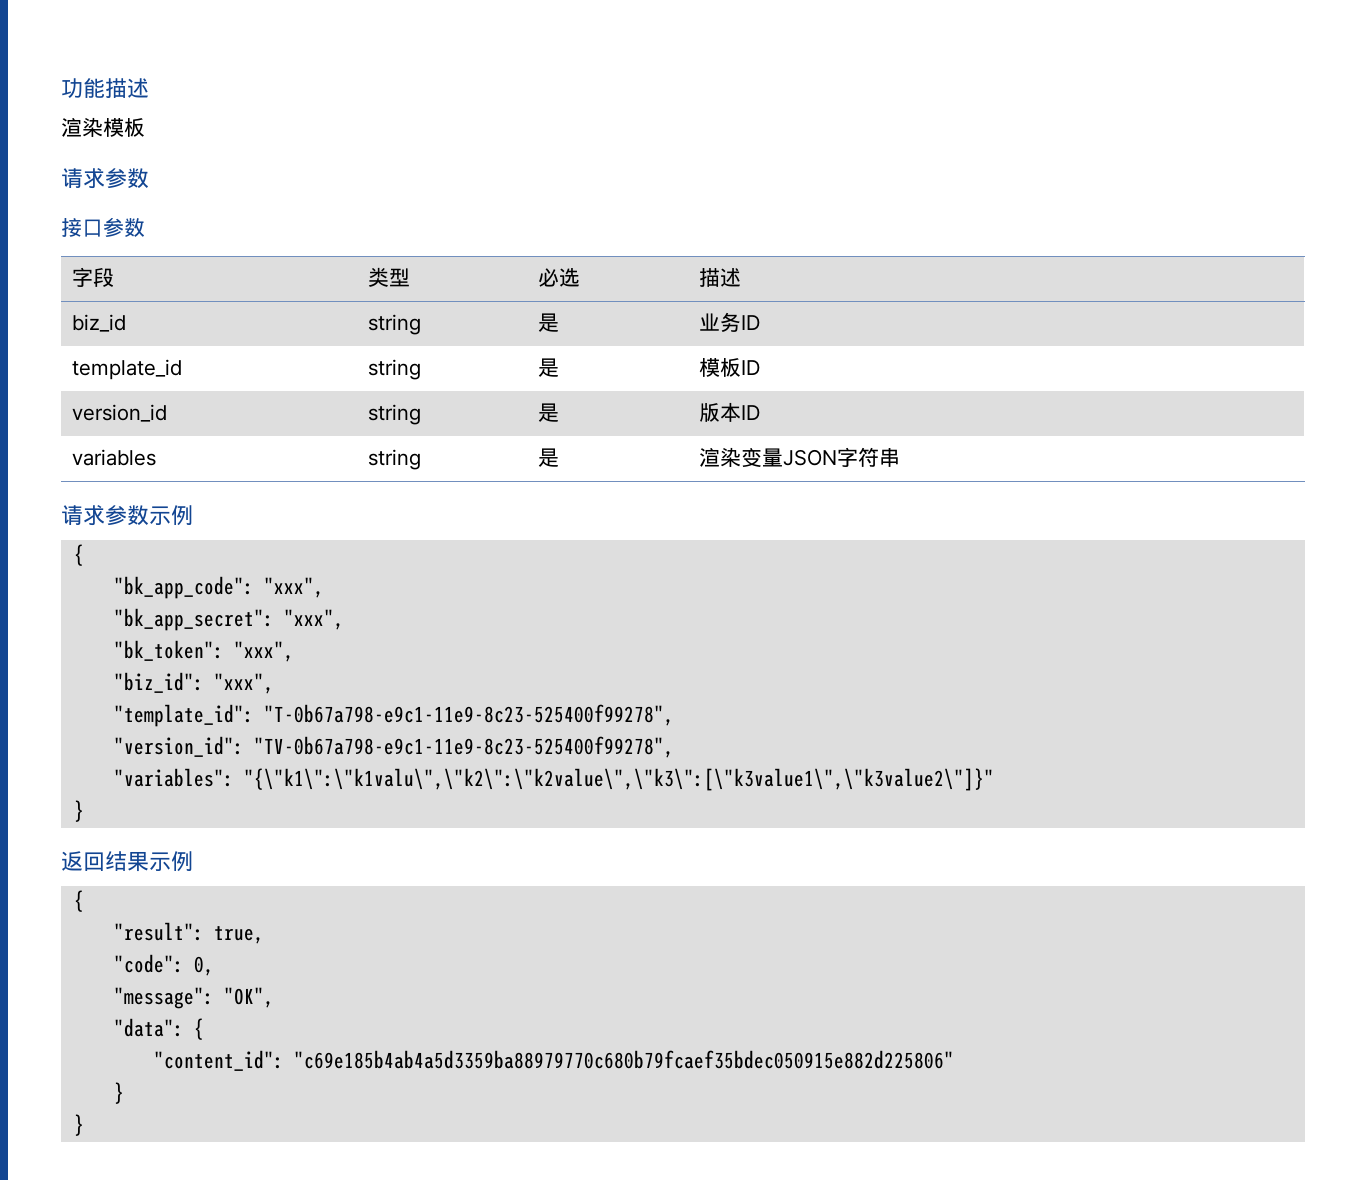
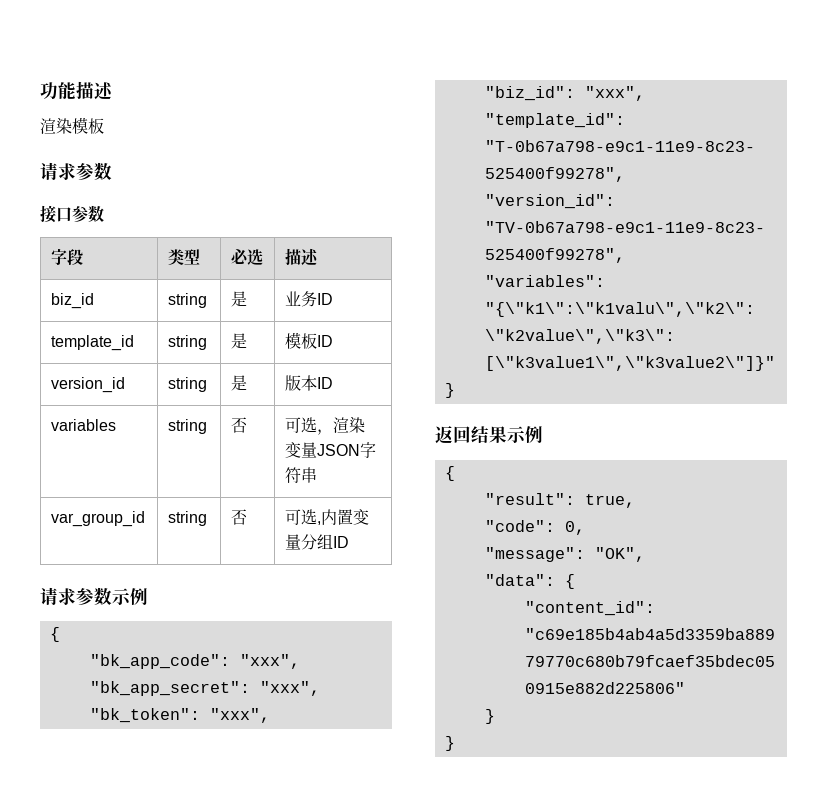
[537,448,559,467] 是 | -> [231,417,248,433] [285,417,334,435] 否 | 可选，
(900, 457) none -> [51,511,146,527] [168,511,208,526] [231,509,248,525] [285,509,370,525] [285,534,350,550] // var_group_id | string | 否 | 可选,内置变量分组ID

